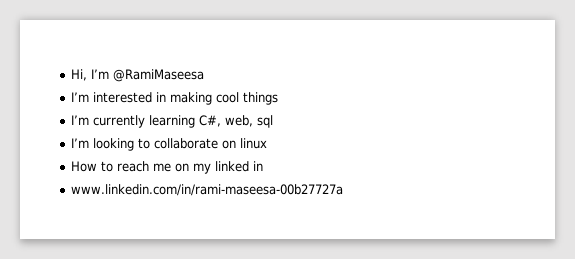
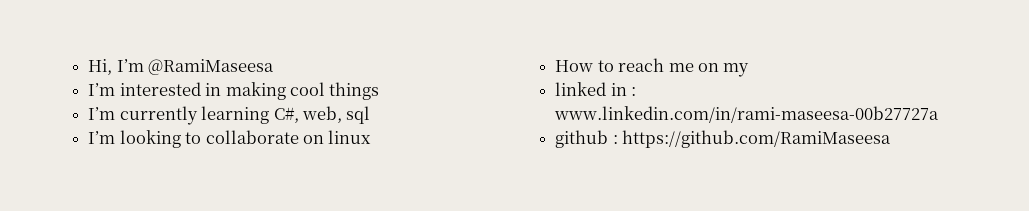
(212, 168) none -> (750, 70) //
[71,184,344,196] // www.linkedin.com/in/rami-maseesa-00b27727a -> [631,87,637,96] [554,106,940,123] [555,130,892,148] : www.linkedin.com/in/rami-maseesa-00b27727a // github : https://github.com/RamiMaseesa

